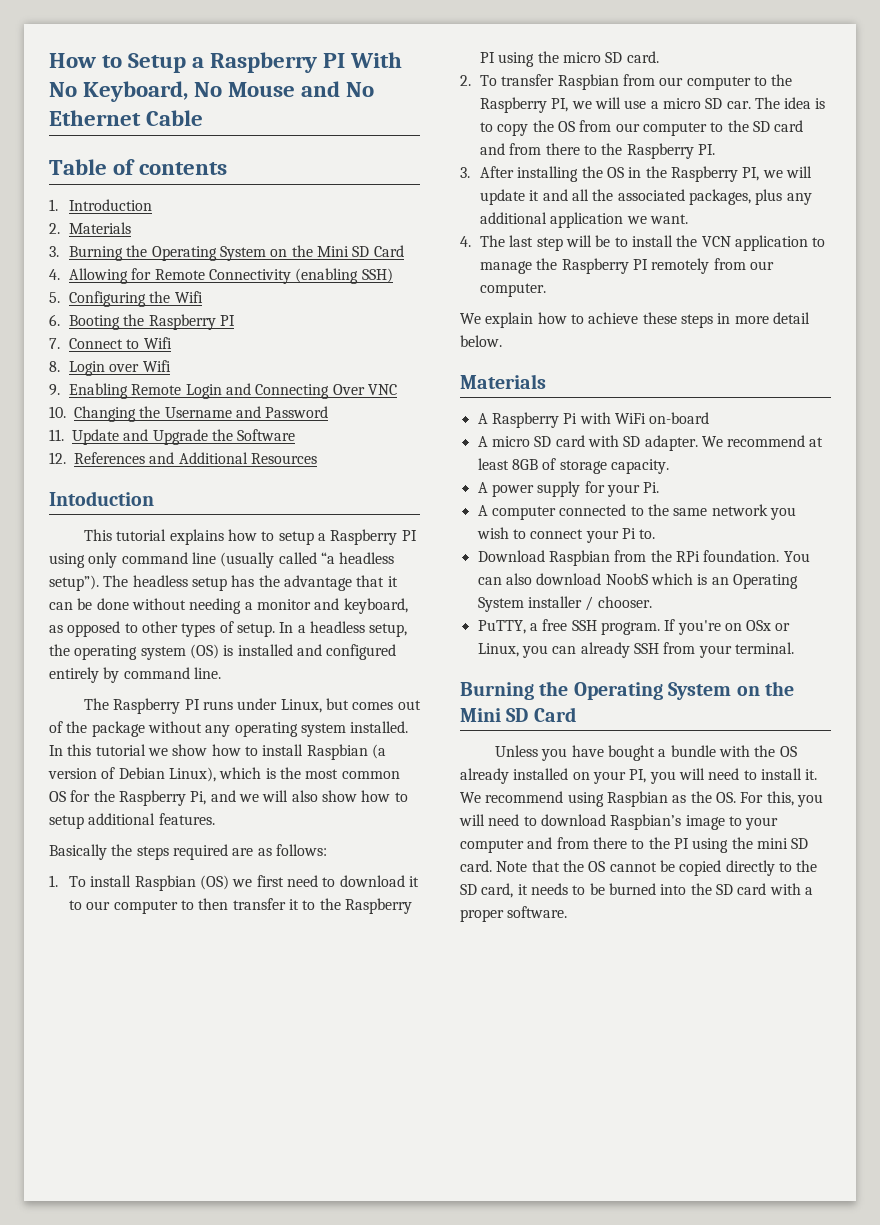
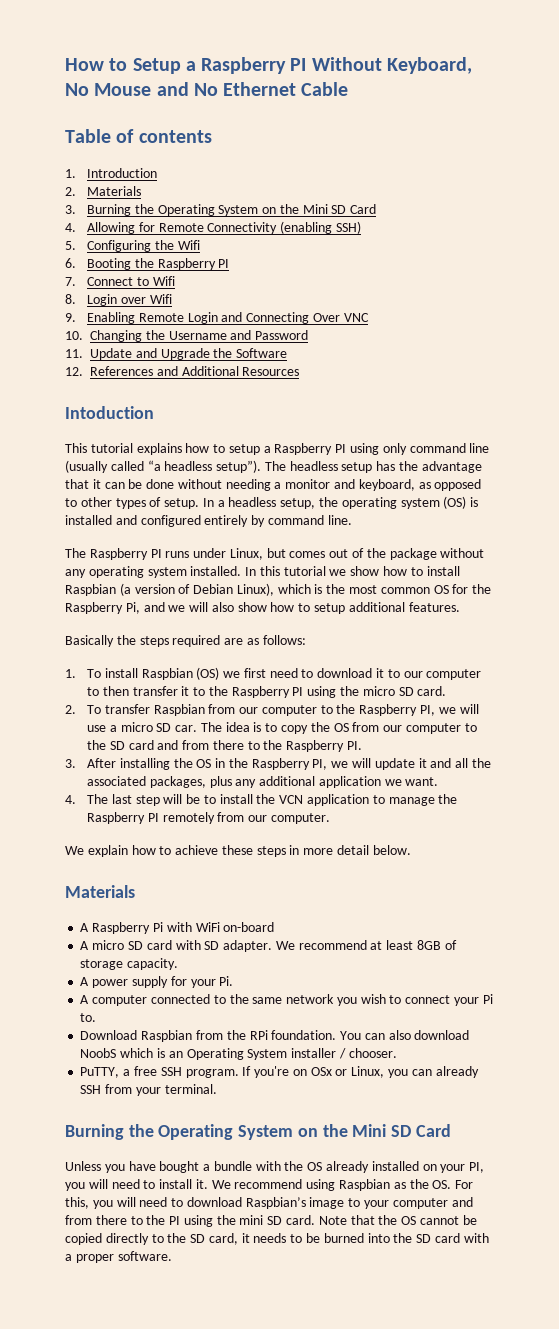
[350,52,403,68] [49,82,77,97] With No -> [311,57,382,71] Without

